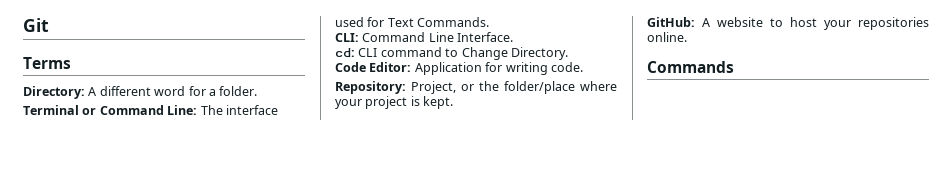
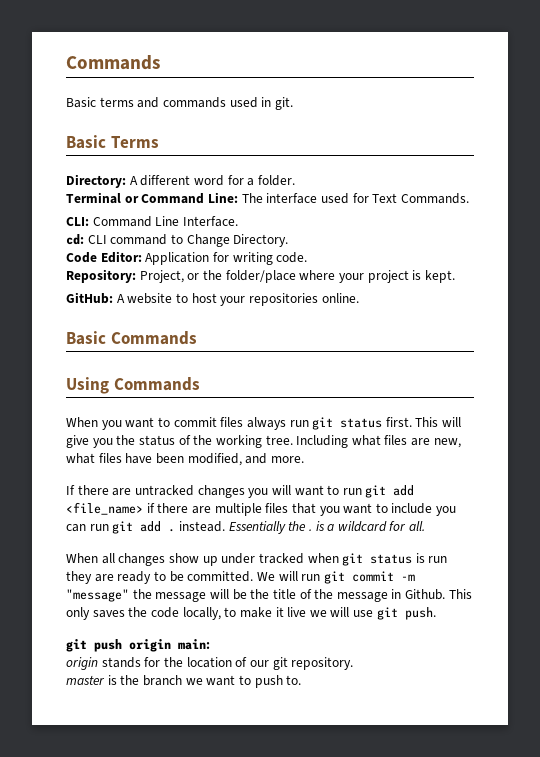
[23,18,49,32] Git // -> [66,55,160,70] [66,97,293,110] [66,135,106,149] Commands // Basic terms and commands used in git. // Basic
[647,61,734,73] Commands -> [66,331,197,345] [66,377,200,394] [66,417,462,430] [66,435,461,448] [66,453,304,466] [66,485,415,498] [66,502,457,516] [66,521,426,534] [66,553,448,566] [66,571,415,584] [66,589,472,602] [66,607,436,620] [66,639,210,652] [66,657,354,670] [66,675,302,688] Basic Commands // Using Commands // When you want to commit files always run git status first. This will give you the status of the working tree. Including what files are new, what files have been modified, and more. // If there are untracked changes you will want to run git add <file_name> if there are multiple files that you want to include you can run git add . instead. Essentially the . is a wildcard for all. // When all changes show up under tracked when git status is run they are ready to be committed. We will run git commit -m "message" the message will be the title of the message in Github. This only saves the code locally, to make it live we will use git push. // git push origin main: // origin stands for the location of our git repository. // master is the branch we want to push to.

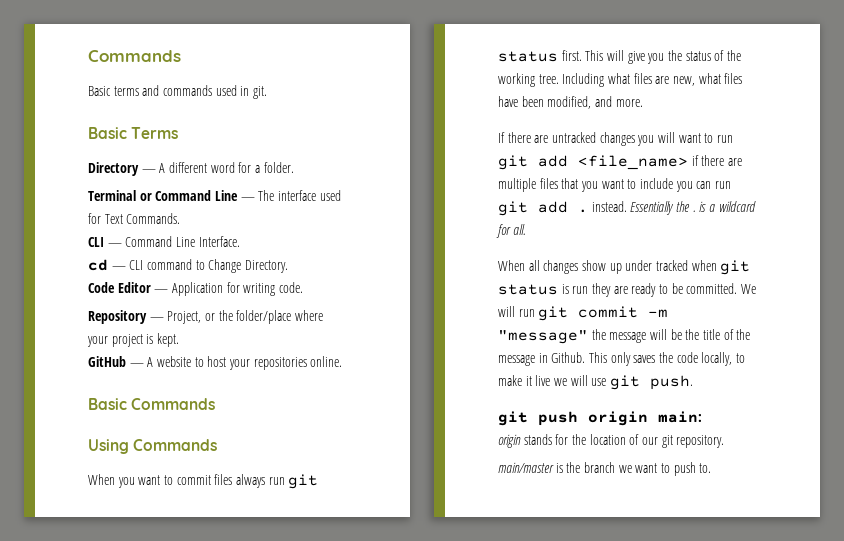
[66,174,126,188] Directory: -> [88,162,156,176] Directory —
[207,192,238,203] Line: -> [214,190,255,201] Line —
[66,217,89,226] CLI: -> [88,237,122,247] CLI —
[66,234,84,245] cd: -> [88,259,126,271] cd —
[100,251,142,263] Editor: -> [117,282,169,293] Editor —
[66,269,136,283] Repository: -> [88,310,164,324] Repository —
[66,292,113,304] GitHub: -> [88,356,144,367] GitHub —
[66,675,105,685] master -> [498,462,554,473] main/master

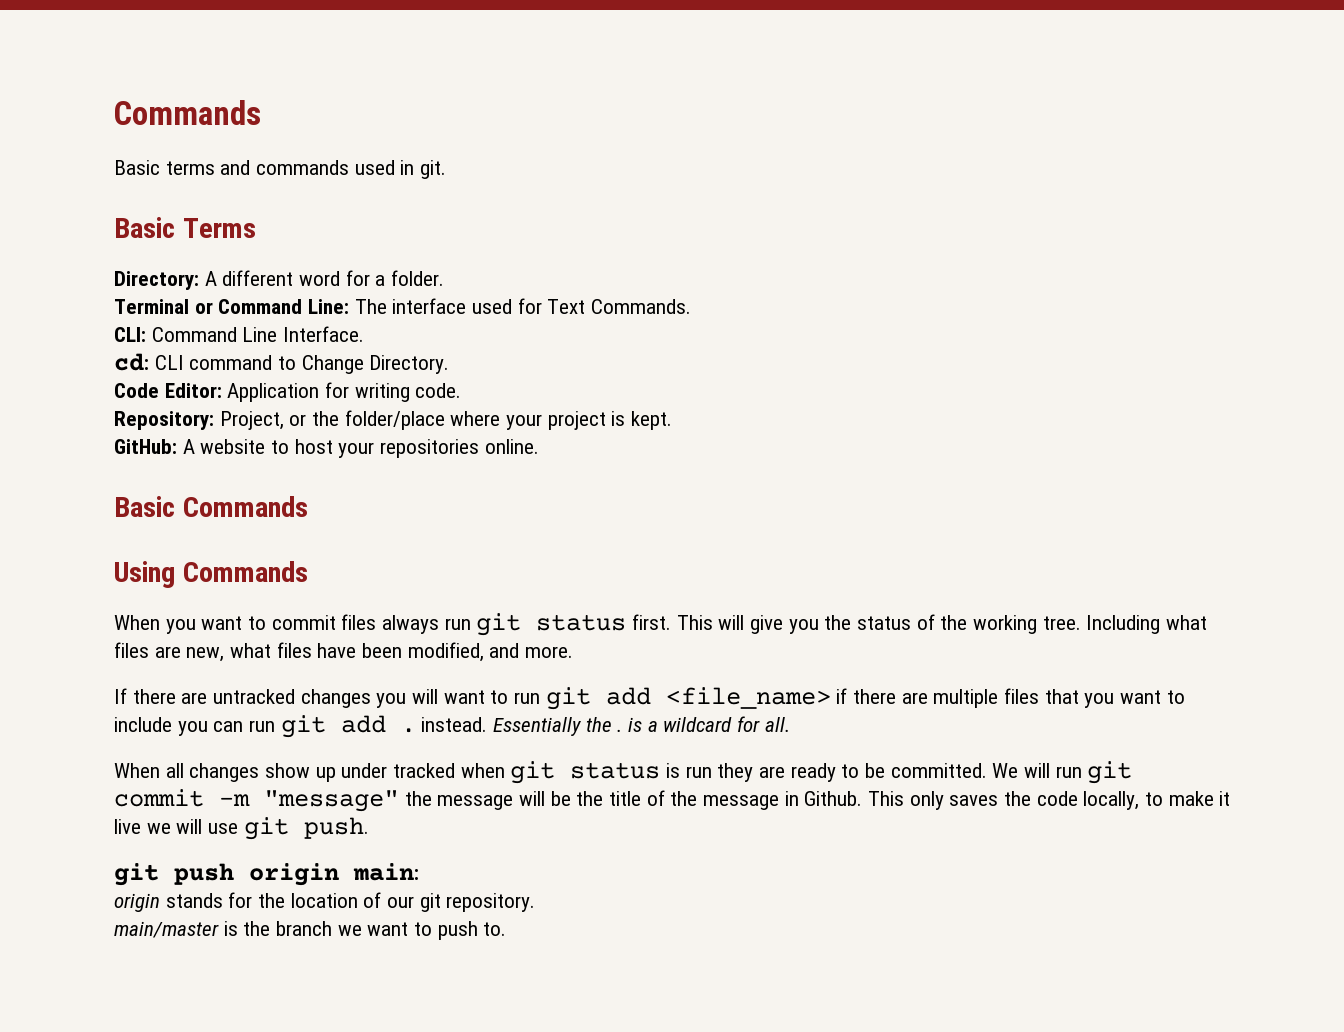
[88,162,156,176] Directory — -> [114,271,199,290] Directory:
[214,190,255,201] Line — -> [308,299,350,314] Line:
[88,237,122,247] CLI — -> [114,327,146,342] CLI:
[88,259,126,271] cd — -> [114,353,149,371] cd:
[117,282,169,293] Editor — -> [164,383,222,398] Editor:
[88,310,164,324] Repository — -> [114,411,214,430] Repository:
[88,356,144,367] GitHub — -> [114,439,177,454] GitHub:

